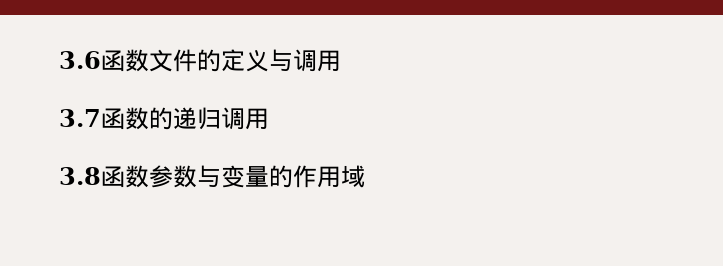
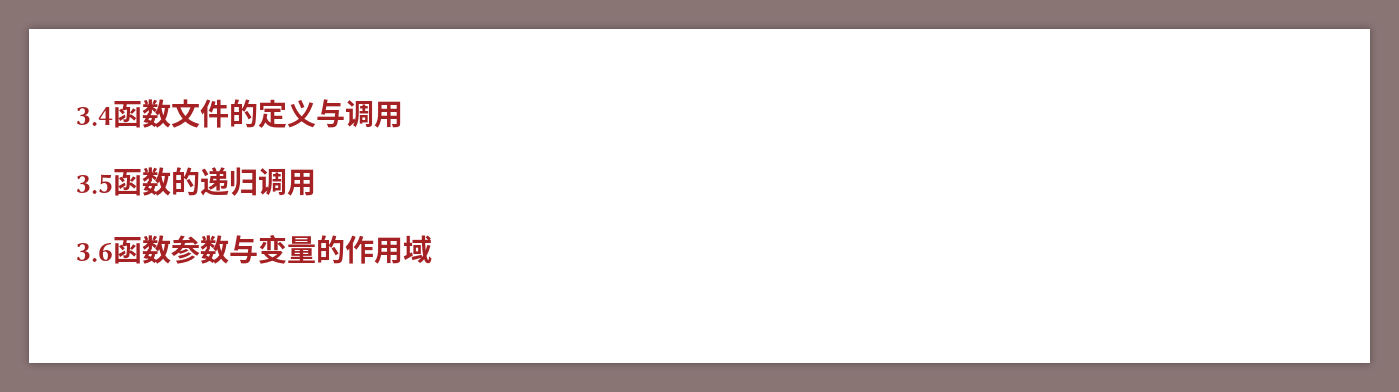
[59,51,101,69] 3.6 -> [76,107,113,126] 3.4
[59,109,101,127] 3.7 -> [76,174,113,194] 3.5
[59,167,101,185] 3.8 -> [76,243,113,262] 3.6

